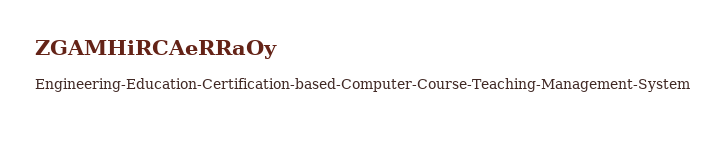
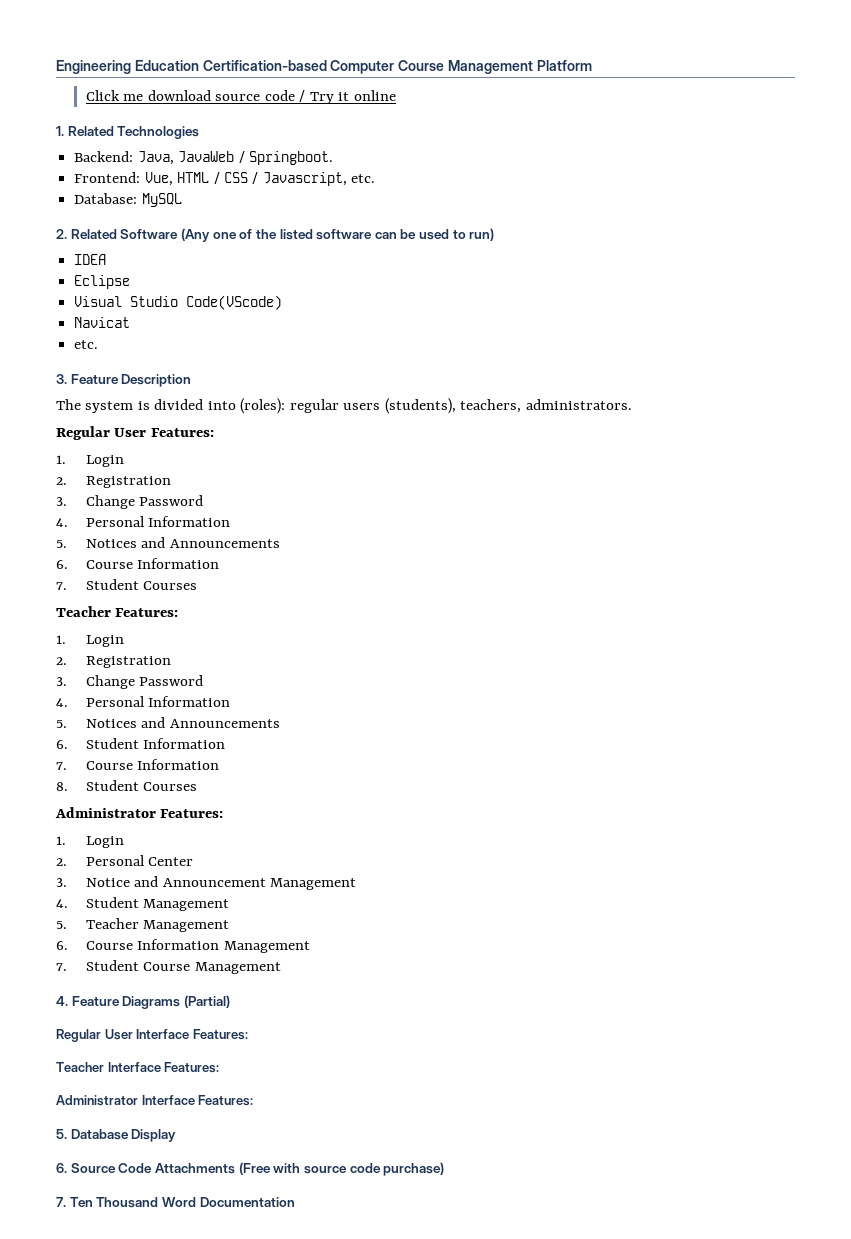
[35,40,277,59] [35,78,690,92] ZGAMHiRCAeRRaOy // Engineering-Education-Certification-based-Computer-Course-Teaching-Management-System -> [56,60,592,74] [85,90,396,104] [56,126,200,139] [74,151,333,165] [74,172,376,186] [74,193,182,207] [56,228,495,242] [74,254,107,265] [74,275,131,289] [74,295,283,310] [74,317,131,328] [74,340,99,349] [56,374,192,387] [56,398,632,414] [56,426,214,440] [56,455,124,467] [56,476,171,488] [56,495,204,509] [56,516,231,527] [56,537,280,548] [56,558,220,569] [56,579,198,590] [56,606,179,617] [56,635,124,647] [56,656,171,668] [56,675,204,689] [56,696,231,707] [56,717,280,728] [56,738,226,749] [56,759,220,770] [56,780,198,791] [55,807,224,818] [56,836,124,848] [56,855,194,866] [56,876,357,890] [56,897,230,911] [56,918,230,932] [56,939,310,953] [56,960,281,974] [56,995,230,1009] [56,1029,248,1042] [56,1062,220,1073] [56,1095,254,1106] [56,1129,177,1142] [56,1162,445,1176] [56,1197,295,1208] Engineering Education Certification-based Computer Course Management Platform // Click me download source code / Try it online // 1. Related Technologies // Backend: Java, JavaWeb / Springboot. // Frontend: Vue, HTML / CSS / Javascript, etc. // Database: MySQL // 2. Related Software (Any one of the listed software can be used to run) // IDEA // Eclipse // Visual Studio Code(VScode) // Navicat // etc. // 3. Feature Description // The system is divided into (roles): regular users (students), teachers, administrators. // Regular User Features: // 1. Login // 2. Registration // 3. Change Password // 4. Personal Information // 5. Notices and Announcements // 6. Course Information // 7. Student Courses // Teacher Features: // 1. Login // 2. Registration // 3. Change Password // 4. Personal Information // 5. Notices and Announcements // 6. Student Information // 7. Course Information // 8. Student Courses // Administrator Features: // 1. Login // 2. Personal Center // 3. Notice and Announcement Management // 4. Student Management // 5. Teacher Management // 6. Course Information Management // 7. Student Course Management // 4. Feature Diagrams (Partial) // Regular User Interface Features: // Teacher Interface Features: // Administrator Interface Features: // 5. Database Display // 6. Source Code Attachments (Free with source code purchase) // 7. Ten Thousand Word Documentation

